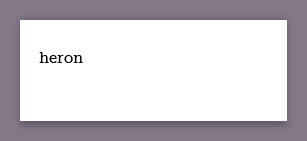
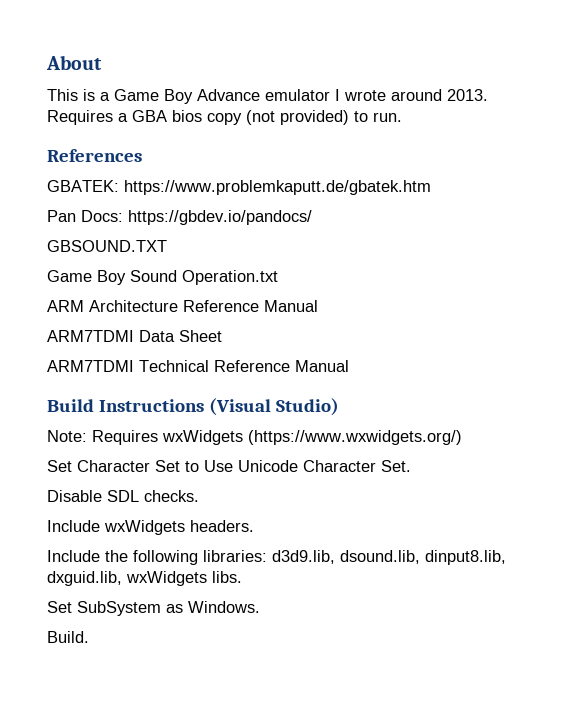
[39,52,83,63] heron -> [46,55,102,70] [47,89,488,104] [47,110,402,125] [47,149,142,162] [47,180,431,195] [47,210,312,225] [47,240,167,252] [47,270,278,285] [47,300,318,312] [47,330,222,342] [47,360,349,372] [47,398,339,416] [47,430,462,445] [47,460,411,472] [47,490,199,502] [47,520,254,535] [47,550,506,565] [47,571,242,586] [47,601,260,616] [47,631,89,643] About // This is a Game Boy Advance emulator I wrote around 2013. Requires a GBA bios copy (not provided) to run. // References // GBATEK: https://www.problemkaputt.de/gbatek.htm // Pan Docs: https://gbdev.io/pandocs/ // GBSOUND.TXT // Game Boy Sound Operation.txt // ARM Architecture Reference Manual // ARM7TDMI Data Sheet // ARM7TDMI Technical Reference Manual // Build Instructions (Visual Studio) // Note: Requires wxWidgets (https://www.wxwidgets.org/) // Set Character Set to Use Unicode Character Set. // Disable SDL checks. // Include wxWidgets headers. // Include the following libraries: d3d9.lib, dsound.lib, dinput8.lib, dxguid.lib, wxWidgets libs. // Set SubSystem as Windows. // Build.

